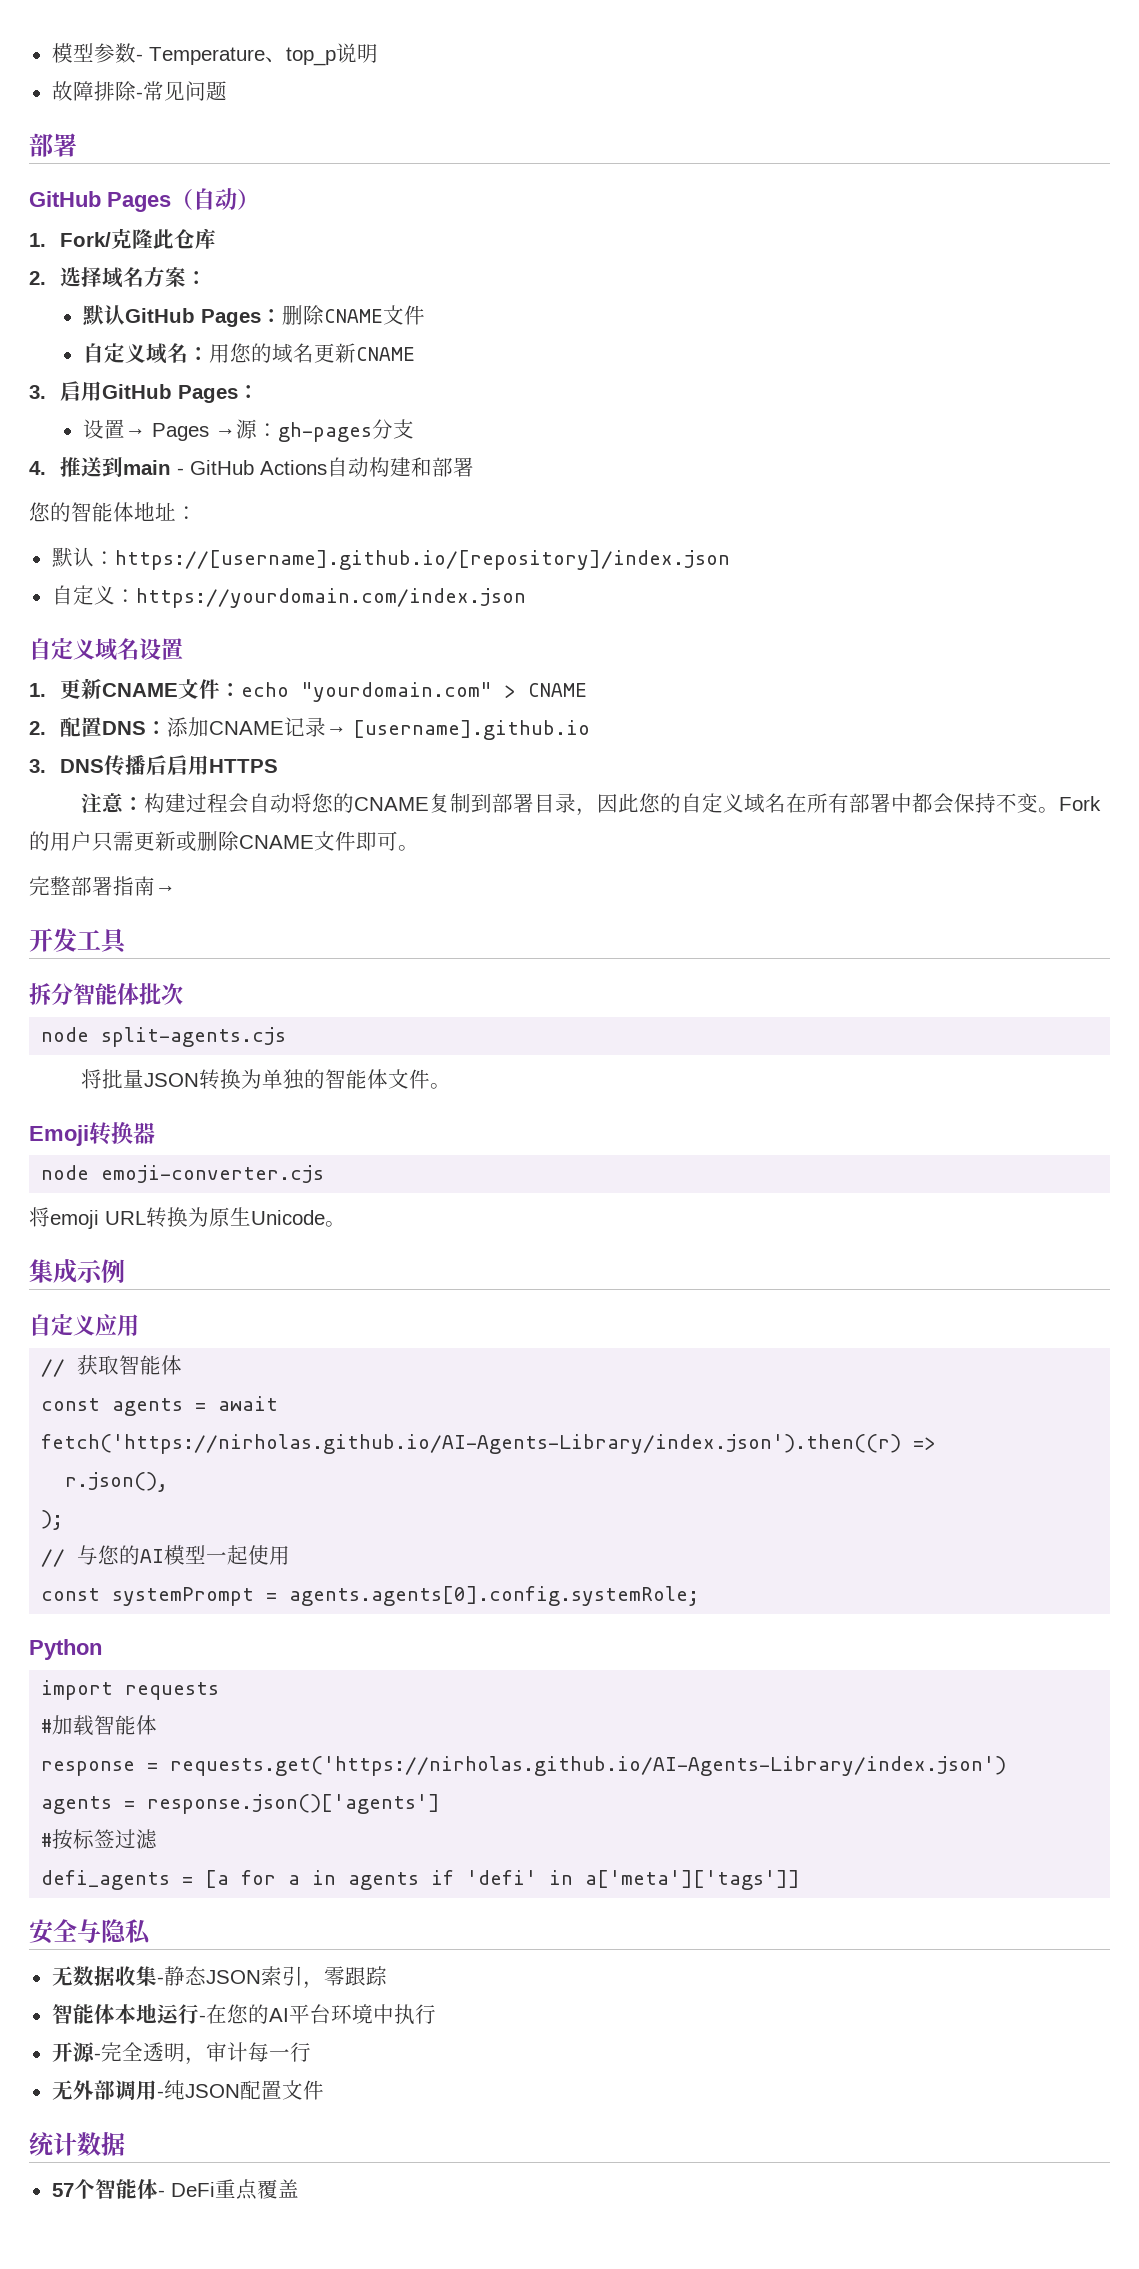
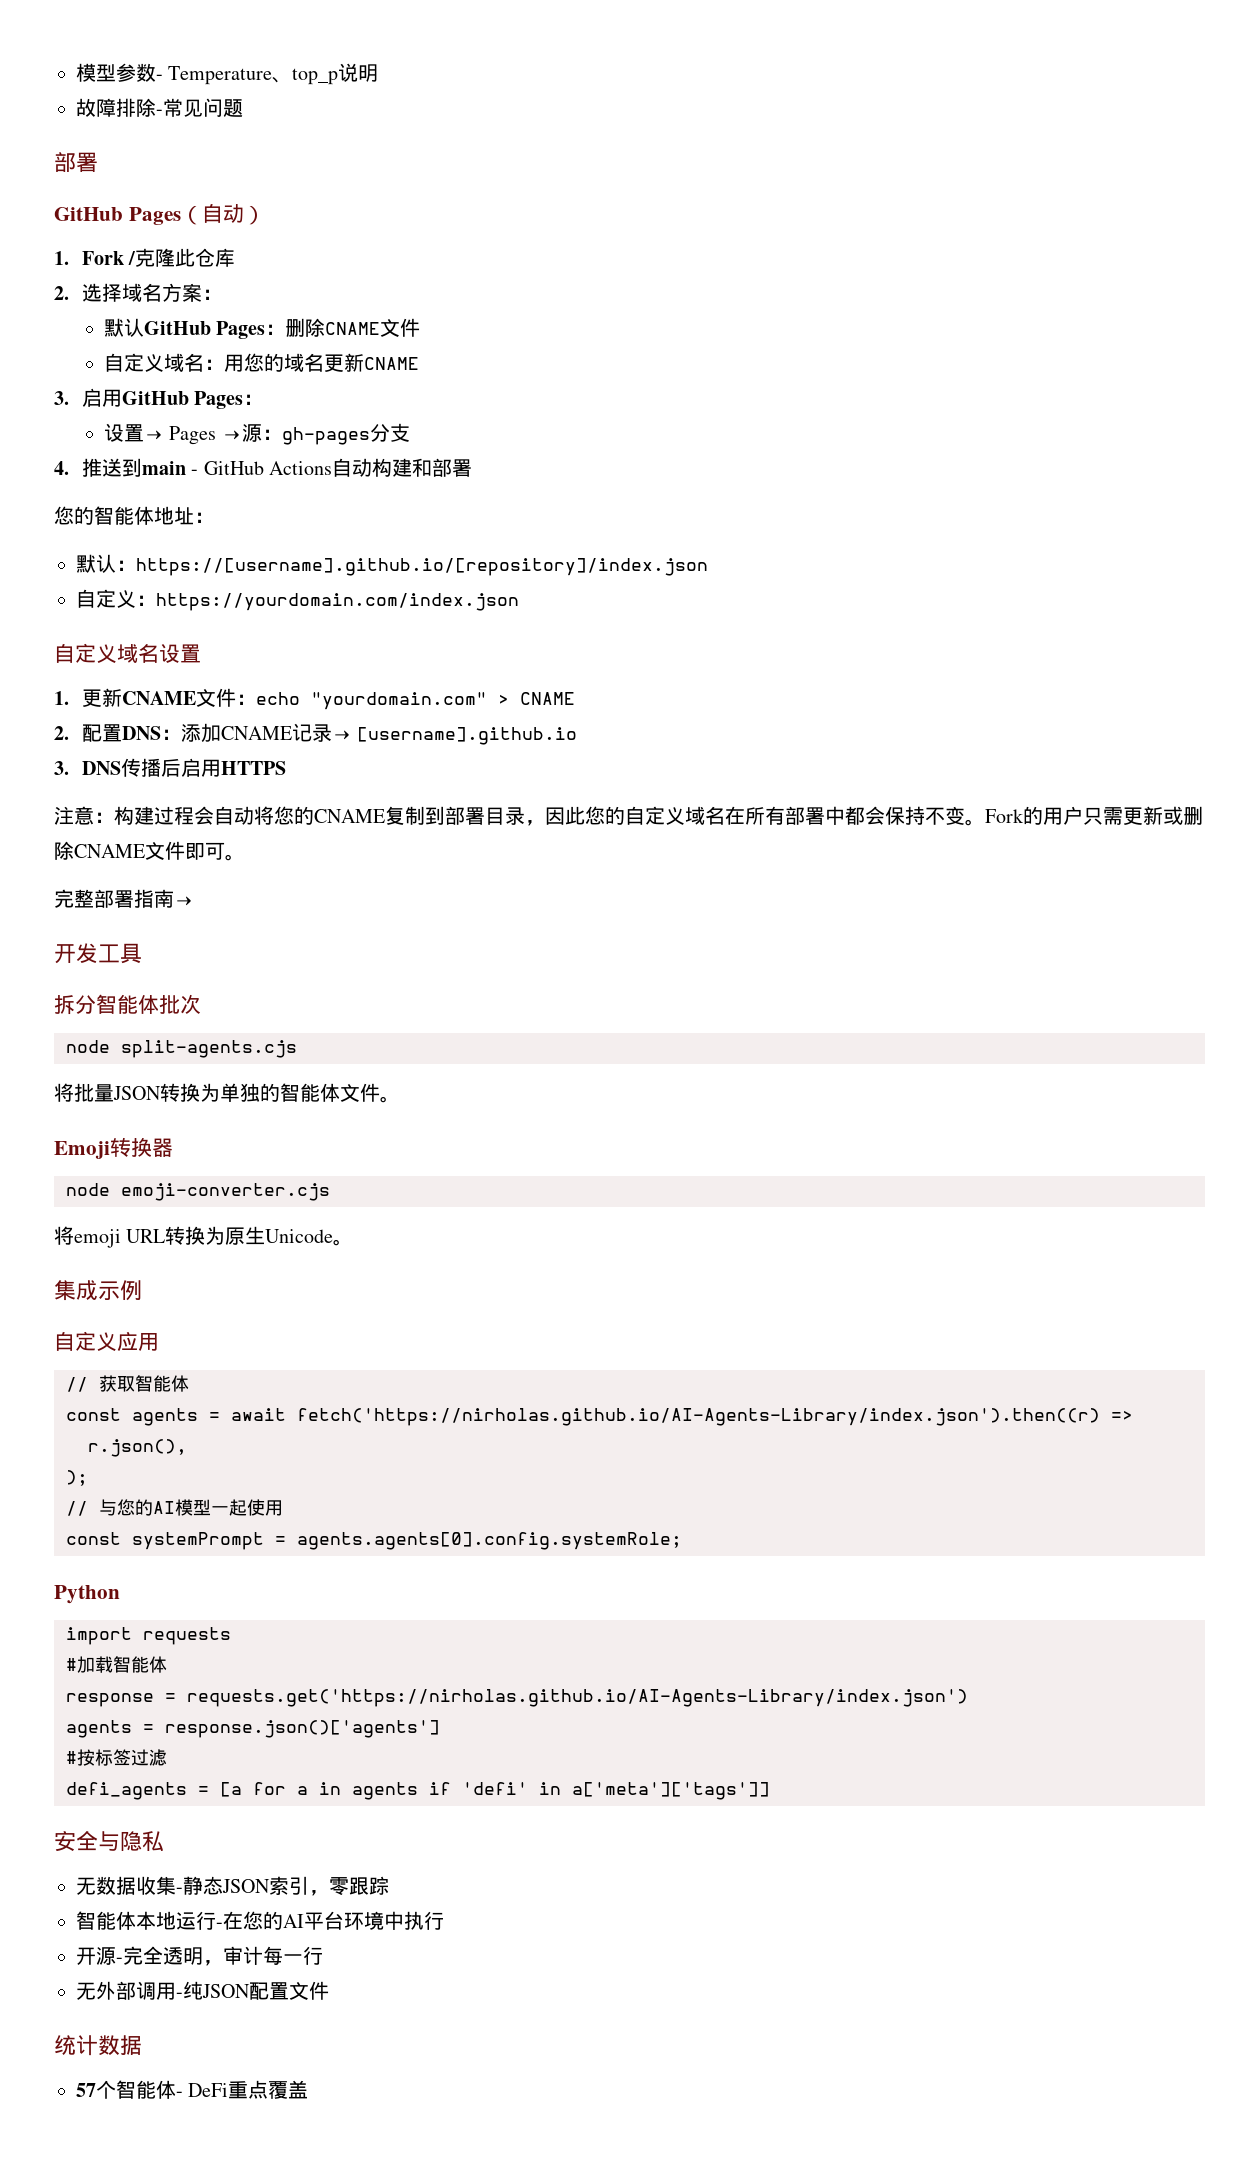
[60,232,112,247] Fork/ -> [81,251,137,265] Fork /

